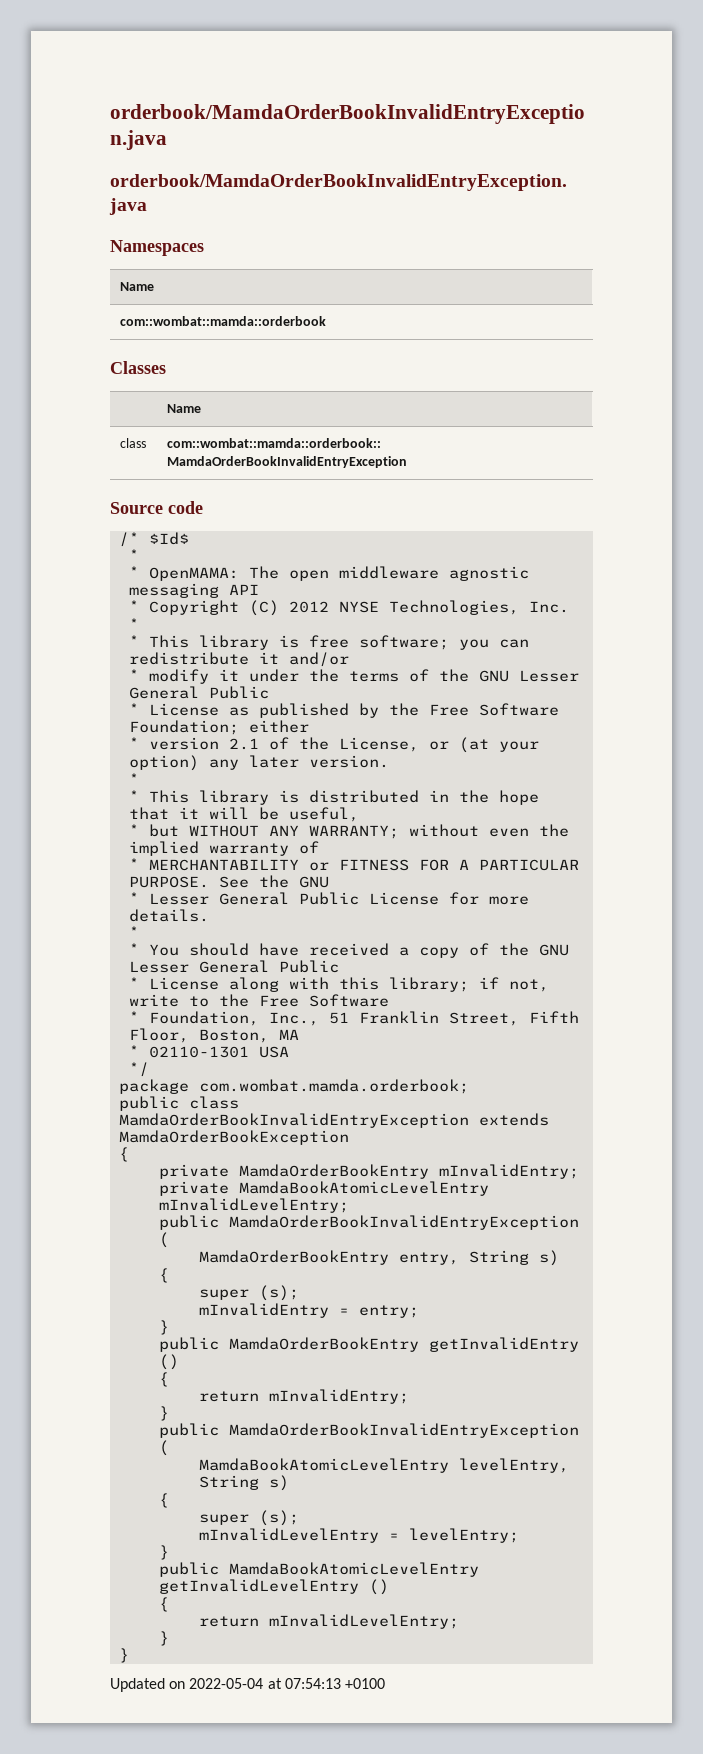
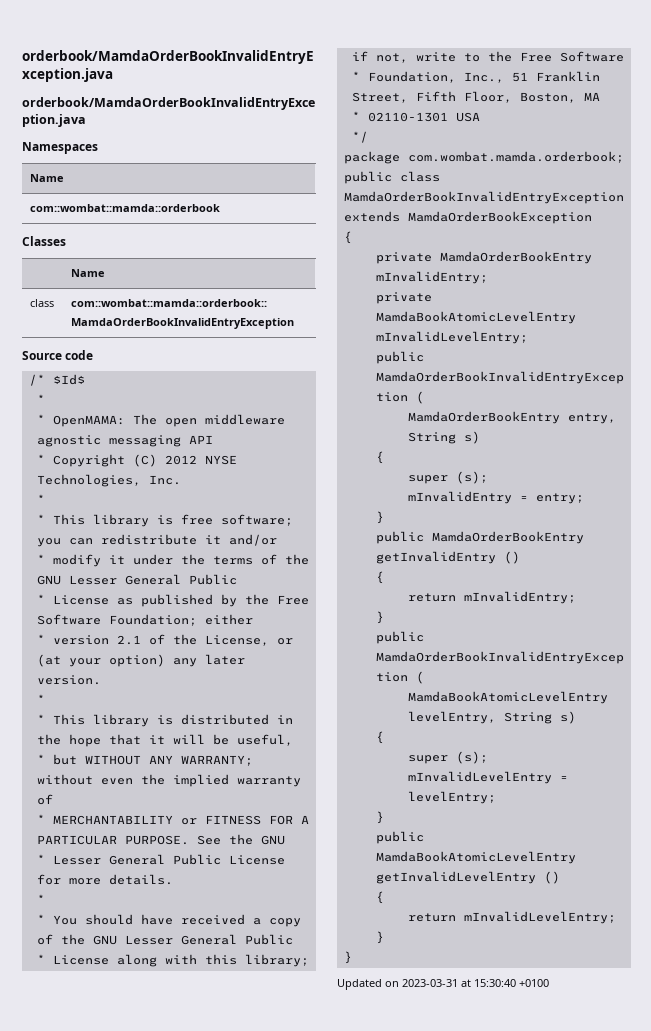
[189,1678,341,1689] 2022-05-04 at 07:54:13 -> [402,979,516,987] 2023-03-31 at 15:30:40

